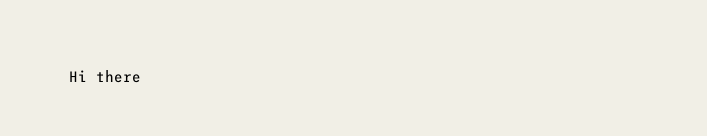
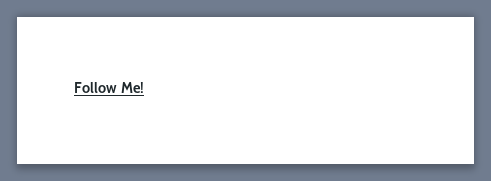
[69,70,141,83] Hi there -> [74,82,144,93] Follow Me!

